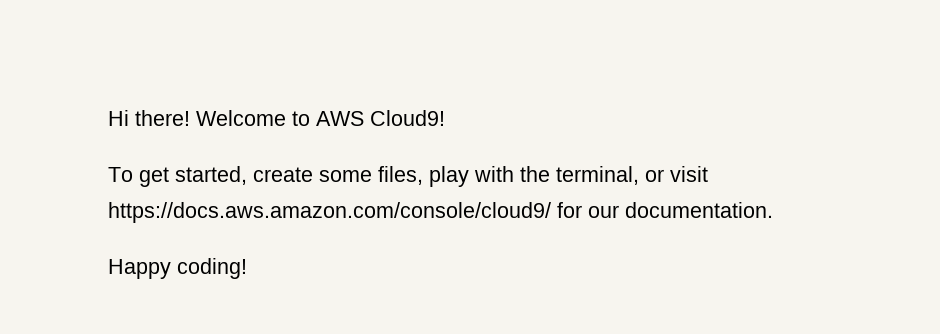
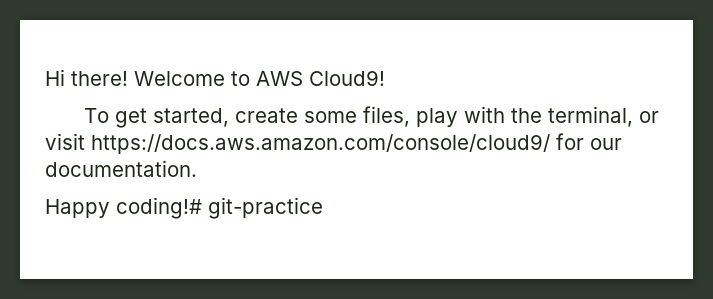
[177,258,247,279] coding! -> [116,197,323,219] coding!# git-practice

